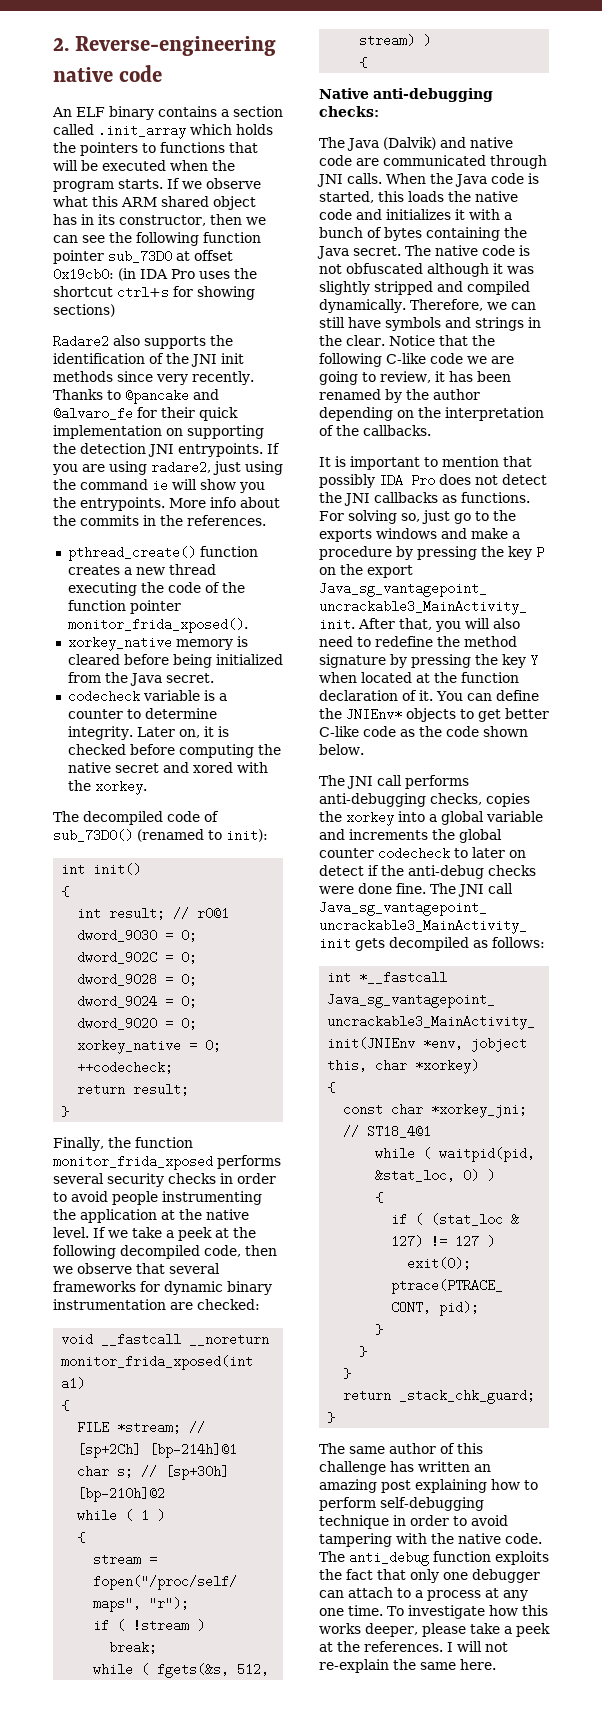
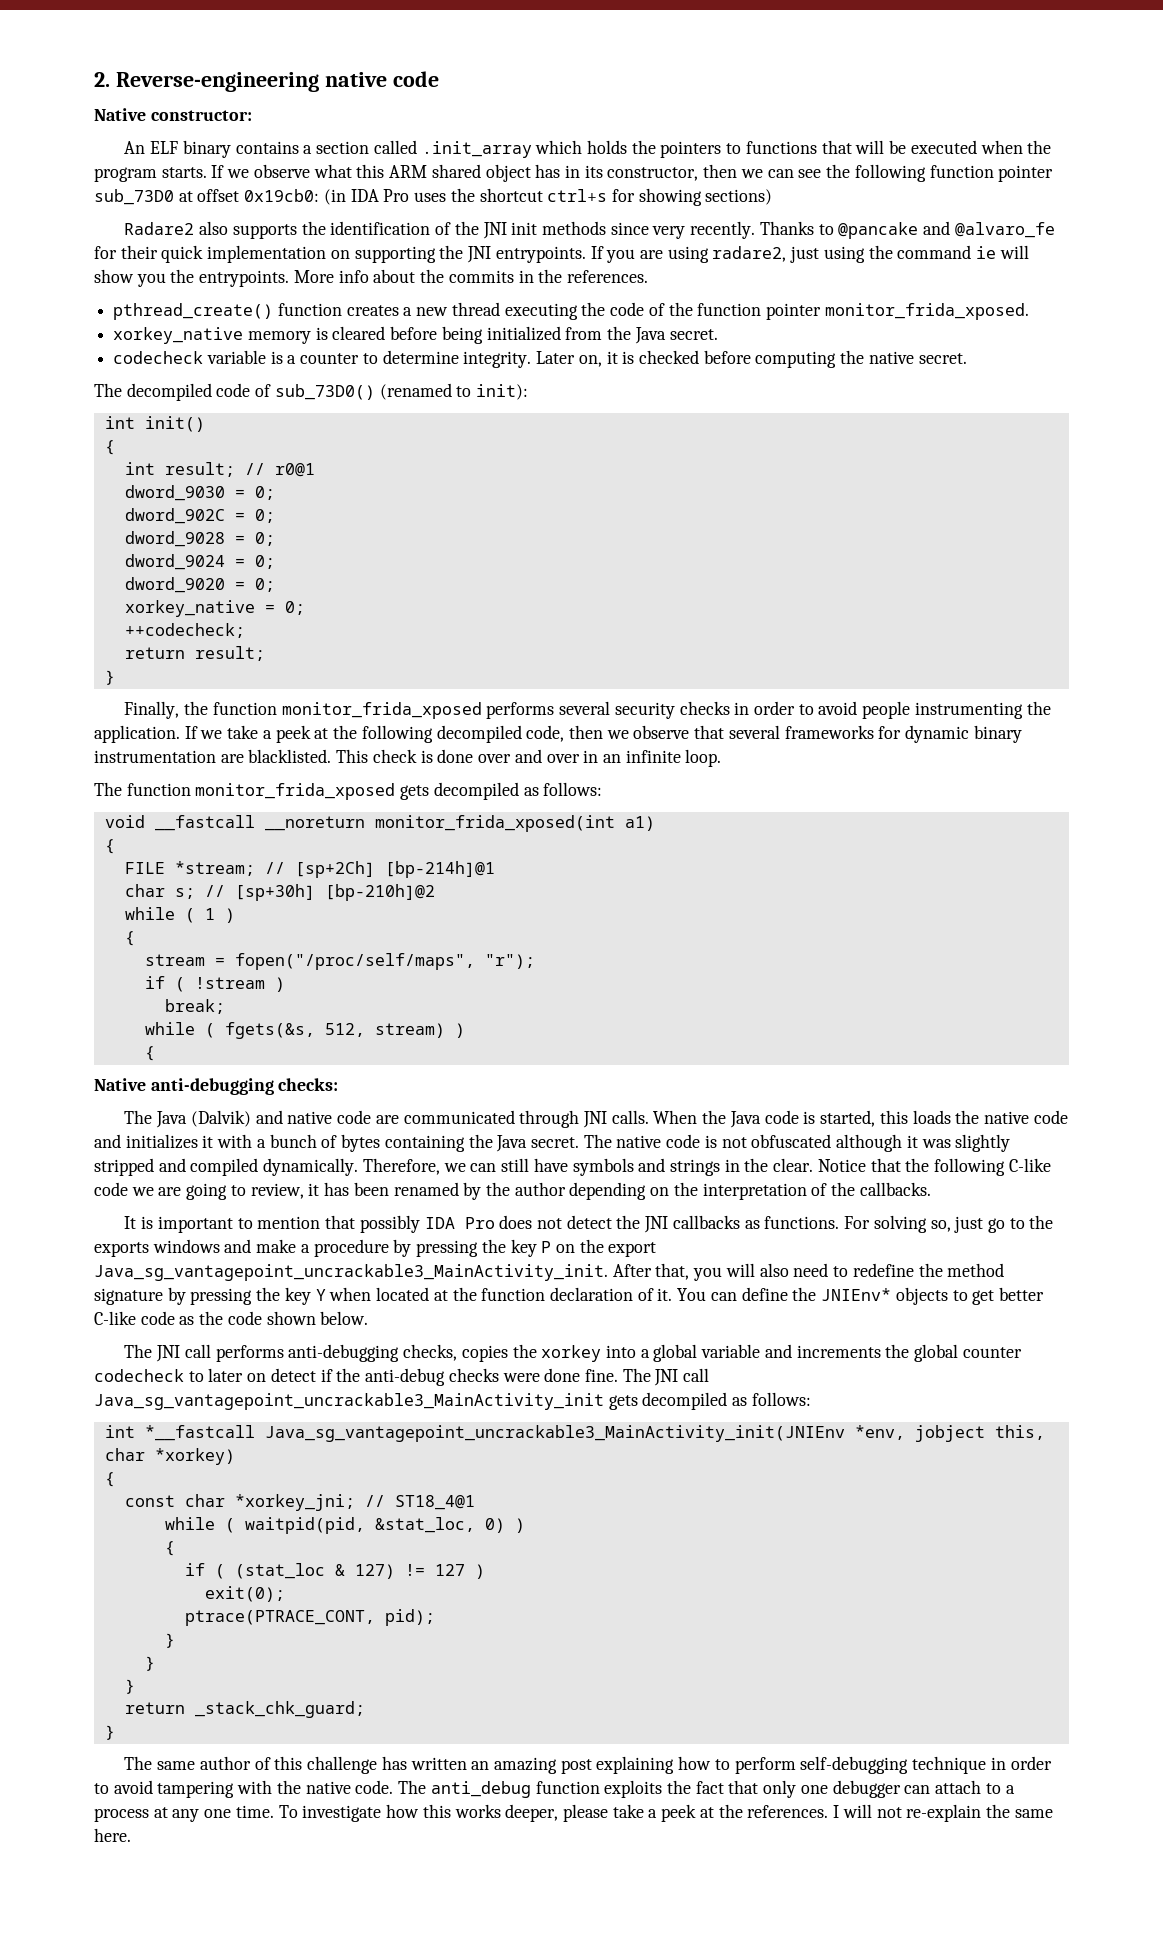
(163, 73) none -> [94,108,252,121] // Native constructor:
[80,443,146,454] detection -> (464, 252) none
[67,618,248,633] monitor_frida_xposed(). -> [824,303,1029,320] monitor_frida_xposed.
[114,762,268,773] [67,780,147,795] secret and xored with the xorkey. -> [918,353,967,364] secret.
[80,1209,249,1223] [53,1227,89,1238] application at the native level. -> [94,725,180,743] application.
[197,1299,260,1310] checked: -> [248,749,722,767] [94,782,603,800] blacklisted. This check is done over and over in an infinite loop. // The function monitor_frida_xposed gets decompiled as follows:

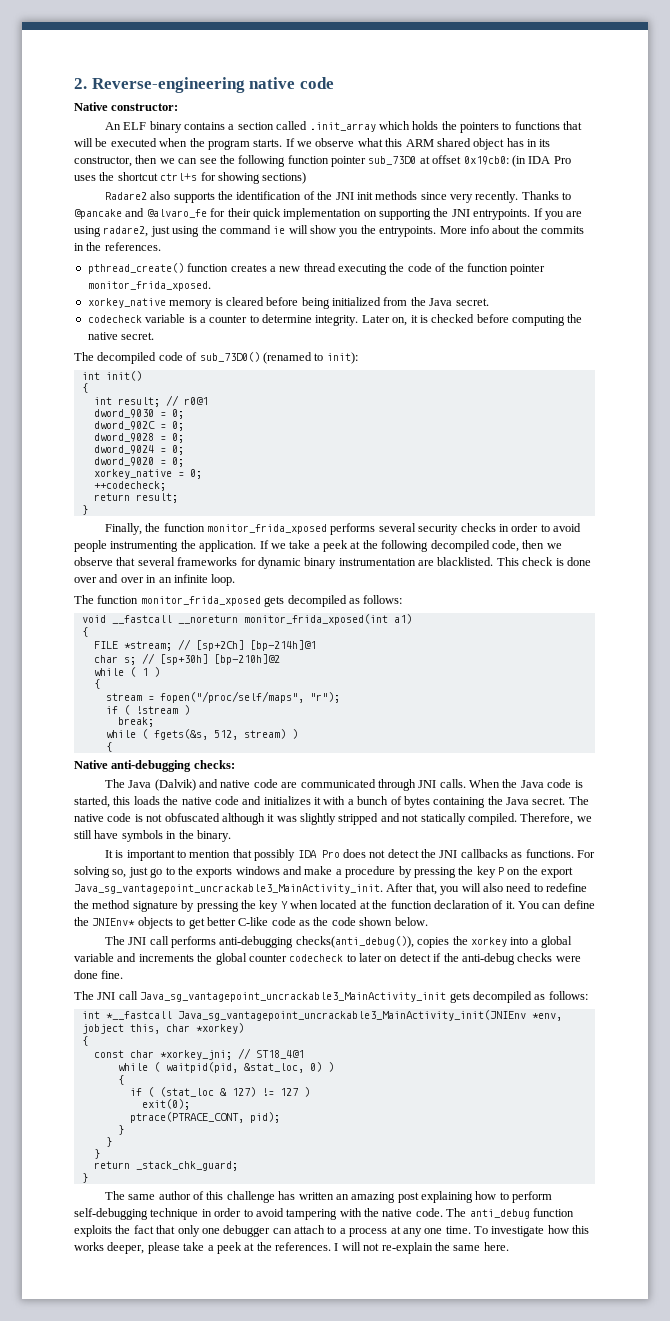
[190,1158,359,1176] compiled dynamically. -> [402,813,517,825] not statically compiled.
[470,1163,497,1172] can -> (592, 819) none
[638,1158,1051,1176] [94,1182,931,1200] and strings in the clear. Notice that the following C-like code we are going to review, it has been renamed by the author depending on the interpretation of the callbacks. -> [166,830,231,842] in the binary.
[403,1344,458,1361] checks, -> [295,936,414,948] checks(anti_debug()),
(618, 1375) none -> (124, 974) //

